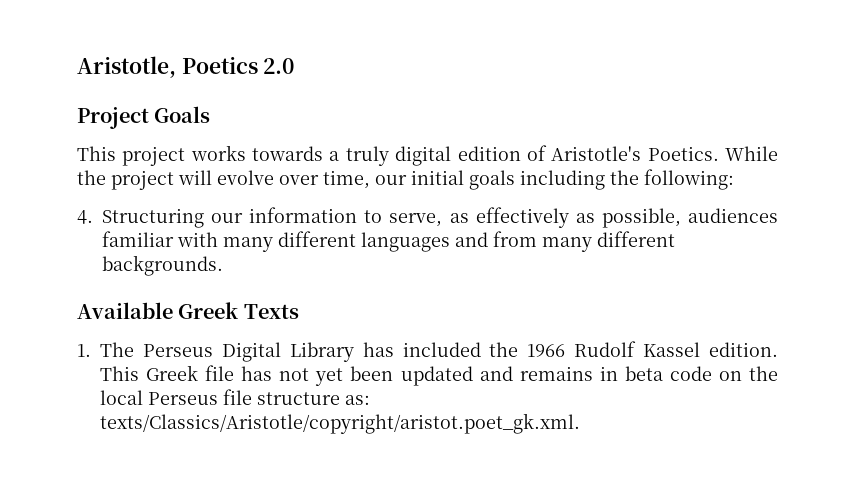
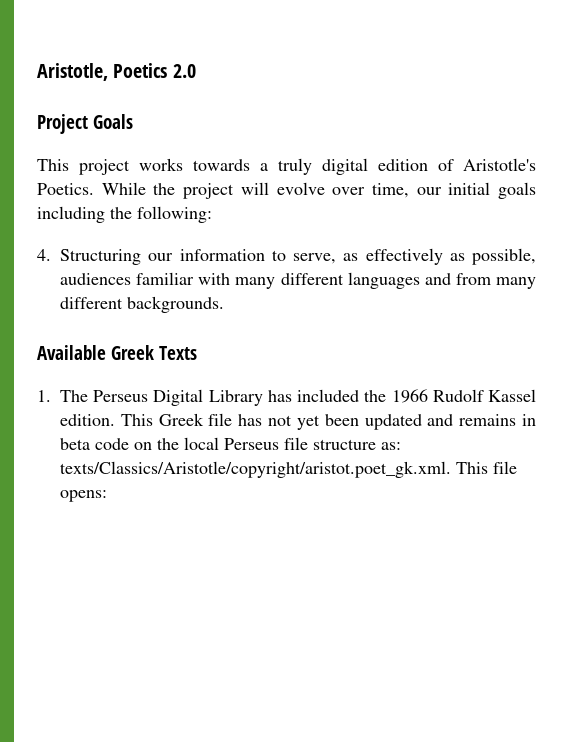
(580, 423) none -> [456,461,517,474] [60,490,107,502] This file opens:

